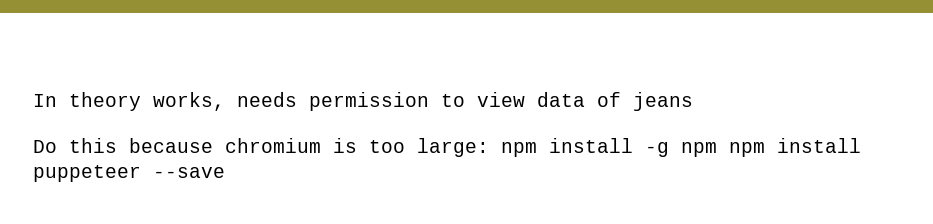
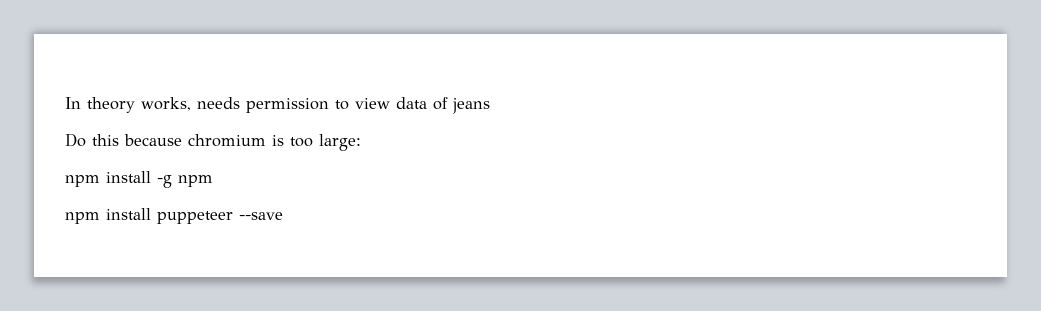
(489, 147) none -> (361, 142) //
(717, 149) none -> (213, 181) //

